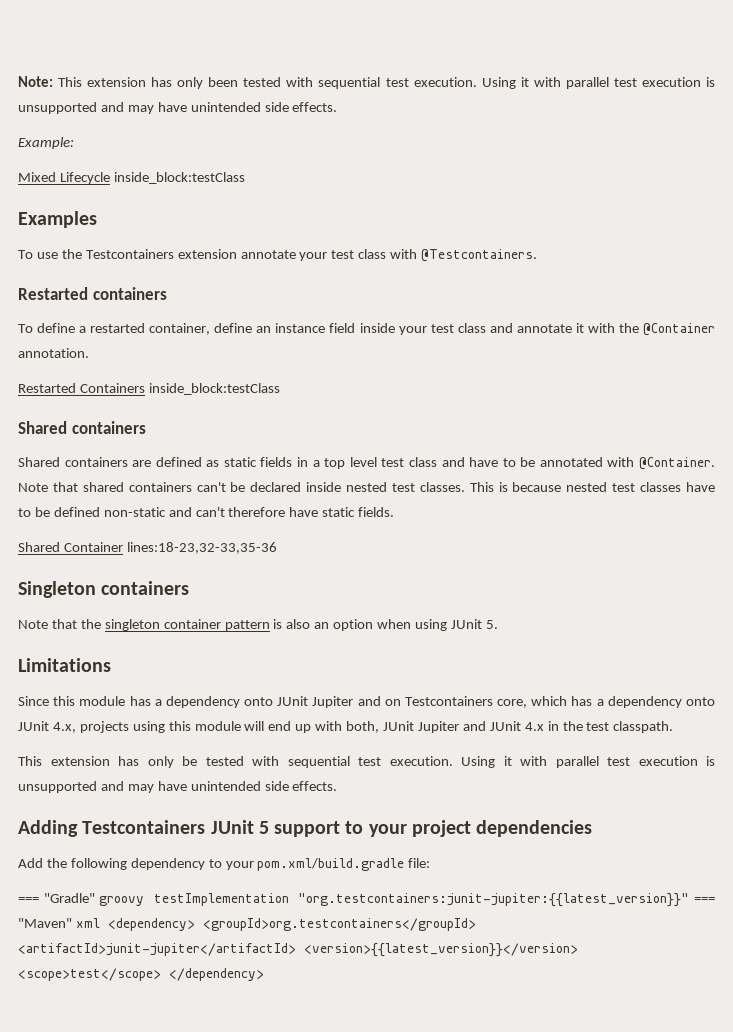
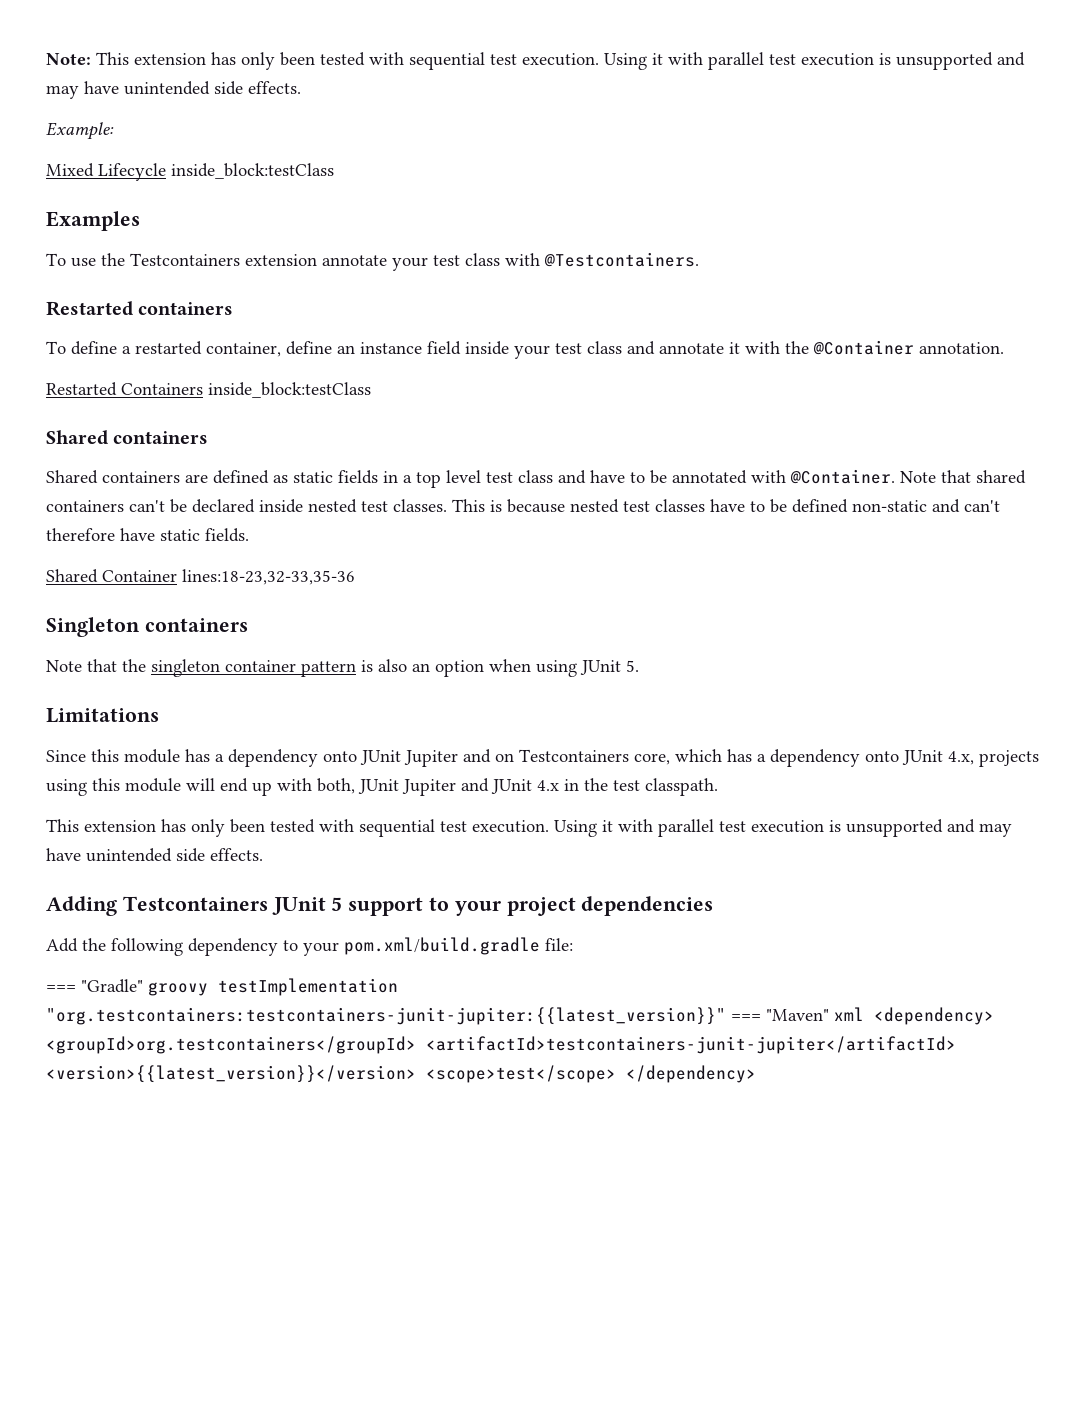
[182,756,197,766] be -> [230,819,265,833] been
[298,893,690,907] "org.testcontainers:junit-jupiter:{{latest_version}}" -> [46,1007,726,1025] "org.testcontainers:testcontainers-junit-jupiter:{{latest_version}}"
[18,943,296,956] <artifactId>junit-jupiter</artifactId> -> [426,1036,956,1054] <artifactId>testcontainers-junit-jupiter</artifactId>

